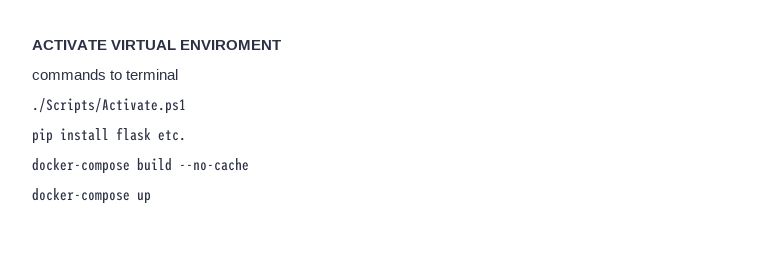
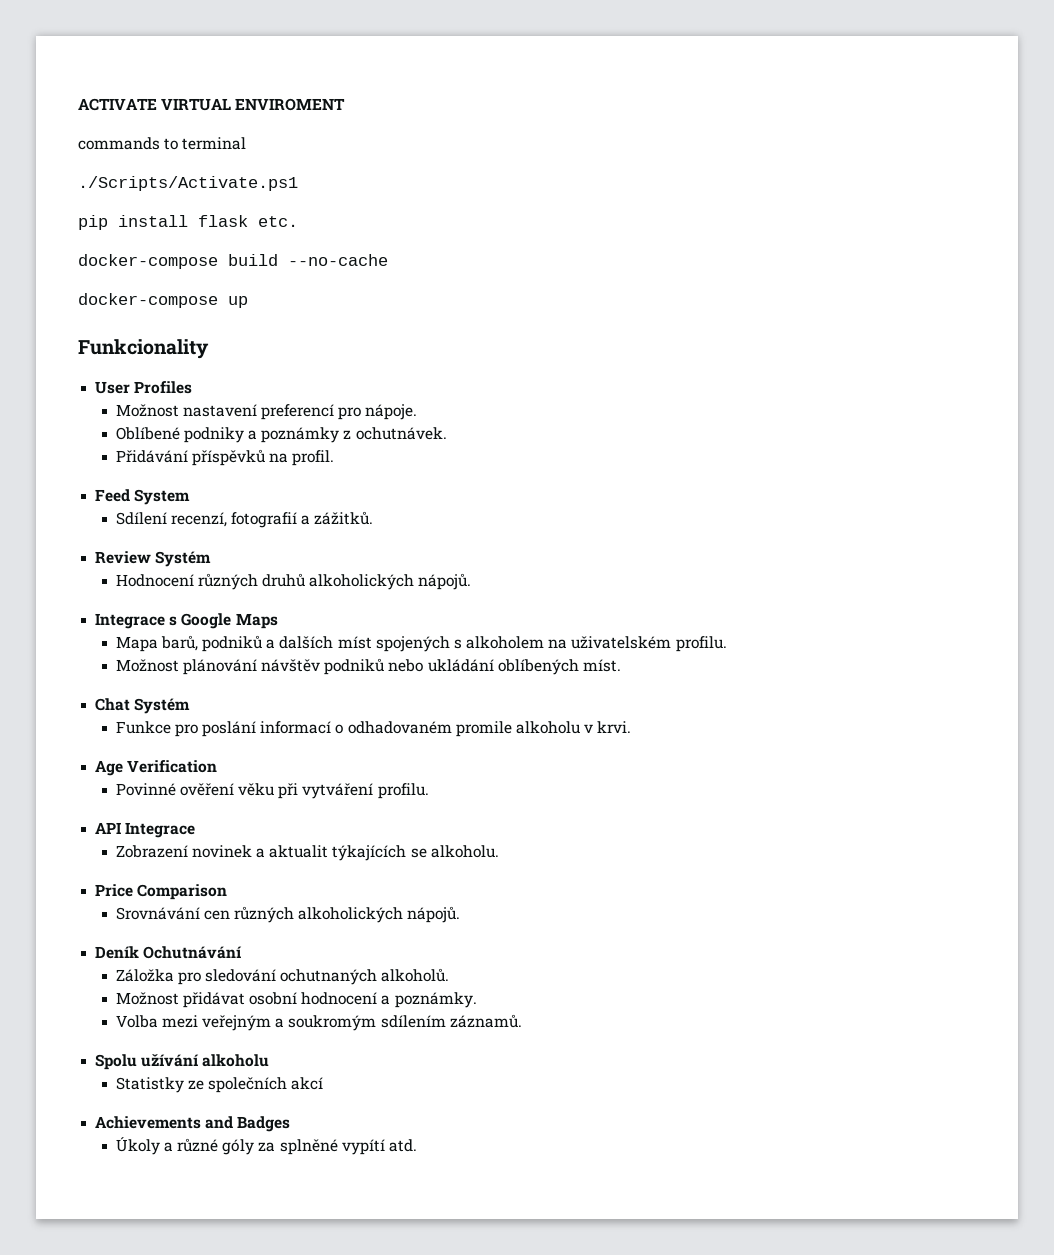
(151, 198) none -> [78,339,209,359] [95,381,193,394] [115,404,418,420] [115,427,447,443] [115,449,335,466] [95,489,191,505] [115,511,374,528] [95,551,212,567] [115,573,472,590] [95,613,278,629] [115,635,727,652] [115,658,621,675] [95,698,191,714] [115,721,632,737] [95,760,218,776] [115,783,429,799] [95,822,196,838] [115,845,499,861] [95,884,228,900] [115,906,461,923] [95,946,243,959] [115,968,450,985] [115,992,477,1008] [115,1014,522,1031] [95,1054,270,1070] [115,1077,324,1093] [95,1116,291,1132] [115,1137,417,1155] // Funkcionality // User Profiles // Možnost nastavení preferencí pro nápoje. // Oblíbené podniky a poznámky z ochutnávek. // Přidávání příspěvků na profil. // Feed System // Sdílení recenzí, fotografií a zážitků. // Review Systém // Hodnocení různých druhů alkoholických nápojů. // Integrace s Google Maps // Mapa barů, podniků a dalších míst spojených s alkoholem na uživatelském profilu. // Možnost plánování návštěv podniků nebo ukládání oblíbených míst. // Chat Systém // Funkce pro poslání informací o odhadovaném promile alkoholu v krvi. // Age Verification // Povinné ověření věku při vytváření profilu. // API Integrace // Zobrazení novinek a aktualit týkajících se alkoholu. // Price Comparison // Srovnávání cen různých alkoholických nápojů. // Deník Ochutnávání // Záložka pro sledování ochutnaných alkoholů. // Možnost přidávat osobní hodnocení a poznámky. // Volba mezi veřejným a soukromým sdílením záznamů. // Spolu užívání alkoholu // Statistky ze společních akcí // Achievements and Badges // Úkoly a různé góly za splněné vypítí atd.

